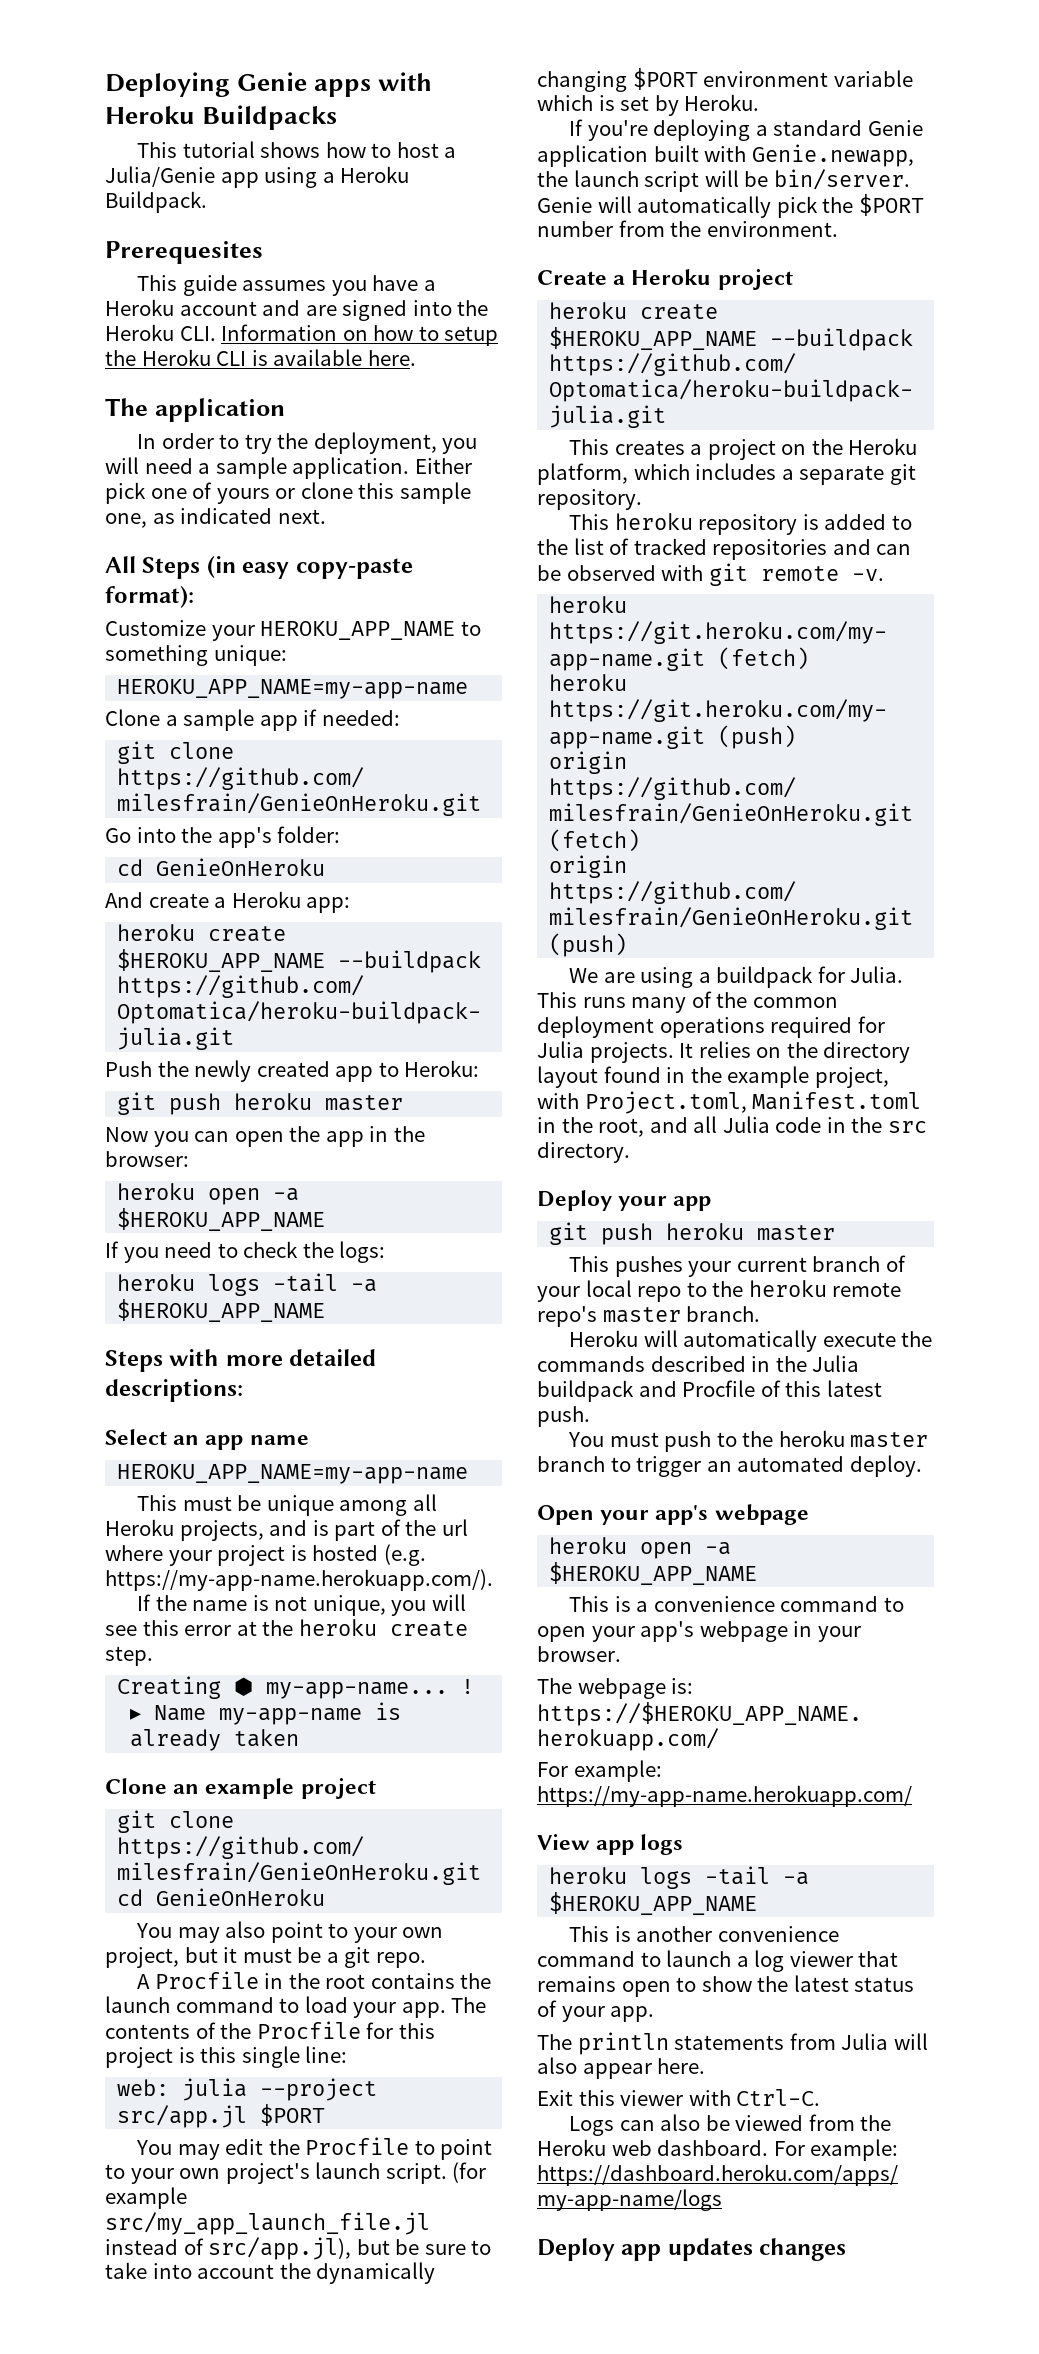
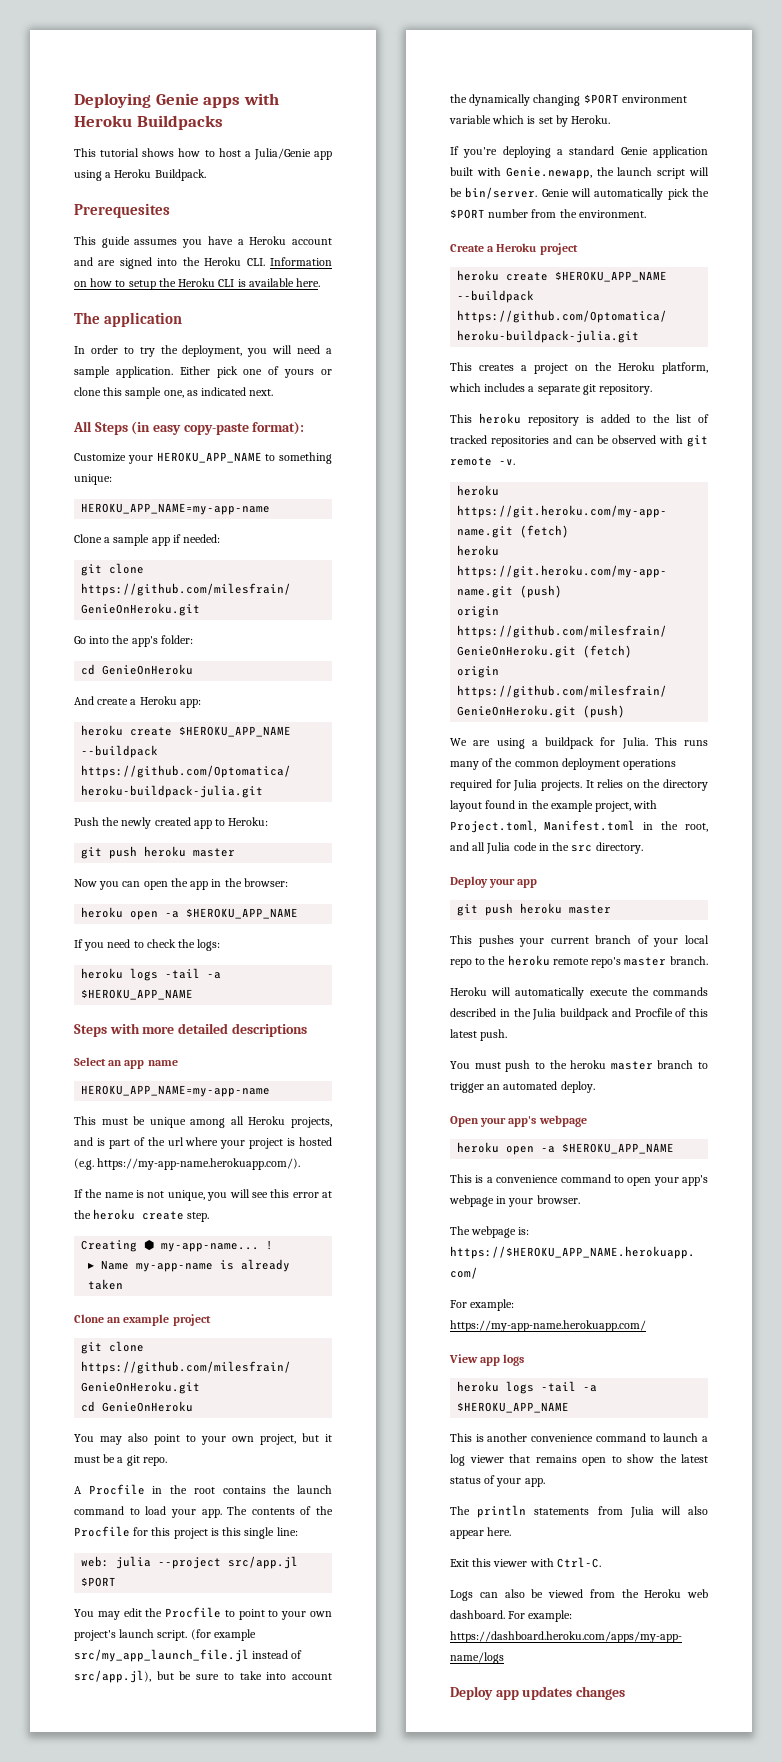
[105,1379,243,1402] descriptions: -> [231,1023,307,1037] descriptions

